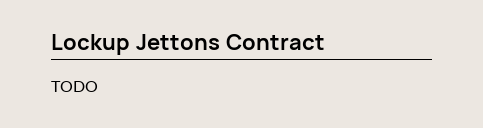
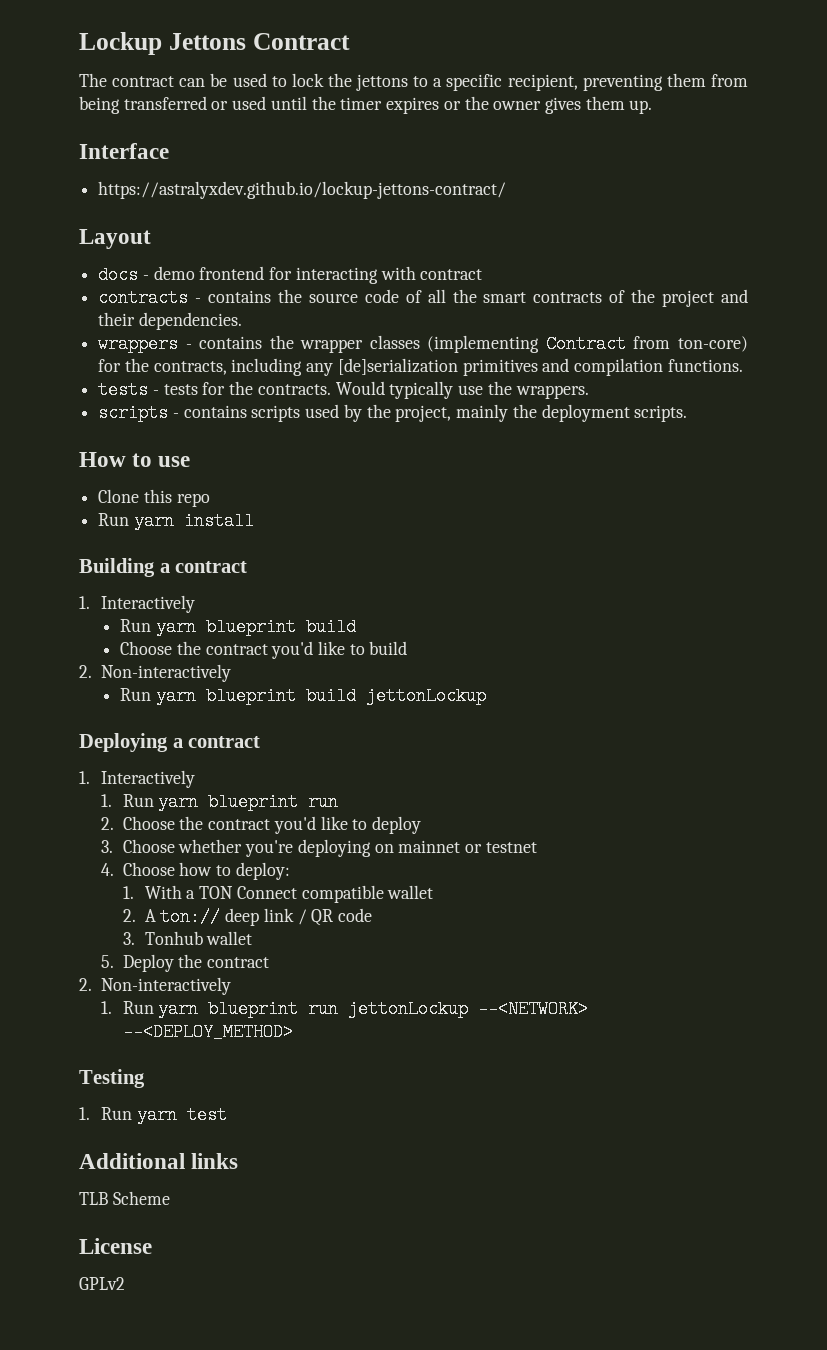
[51,81,98,92] TODO -> [79,73,748,91] [79,96,653,114] [79,143,169,159] [98,181,507,199] [79,229,151,249] [98,266,483,284] [98,289,749,307] [98,312,242,330] [98,335,748,353] [98,358,743,376] [98,381,589,399] [98,404,688,422] [79,452,191,467] [98,489,210,507] [98,512,254,530] [79,558,248,577] [79,595,195,613] [120,618,356,636] [120,641,408,659] [79,664,231,682] [120,687,486,705] [79,733,261,752] [79,770,195,788] [100,793,339,811] [100,816,422,834] [100,839,537,857] [100,862,290,880] [122,885,434,903] [122,908,372,926] [122,931,253,945] [100,954,270,972] [79,977,231,995] [100,1000,589,1018] [122,1023,293,1041] [79,1069,145,1088] [79,1106,227,1124] [79,1153,239,1169] [79,1191,170,1205] [79,1238,152,1254] [79,1277,125,1290] The contract can be used to lock the jettons to a specific recipient, preventing them from being transferred or used until the timer expires or the owner gives them up. // Interface // https://astralyxdev.github.io/lockup-jettons-contract/ // Layout // docs - demo frontend for interacting with contract // contracts - contains the source code of all the smart contracts of the project and their dependencies. // wrappers - contains the wrapper classes (implementing Contract from ton-core) for the contracts, including any [de]serialization primitives and compilation functions. // tests - tests for the contracts. Would typically use the wrappers. // scripts - contains scripts used by the project, mainly the deployment scripts. // How to use // Clone this repo // Run yarn install // Building a contract // 1. Interactively // Run yarn blueprint build // Choose the contract you'd like to build // 2. Non-interactively // Run yarn blueprint build jettonLockup // Deploying a contract // 1. Interactively // 1. Run yarn blueprint run // 2. Choose the contract you'd like to deploy // 3. Choose whether you're deploying on mainnet or testnet // 4. Choose how to deploy: // 1. With a TON Connect compatible wallet // 2. A ton:// deep link / QR code // 3. Tonhub wallet // 5. Deploy the contract // 2. Non-interactively // 1. Run yarn blueprint run jettonLockup --<NETWORK> --<DEPLOY_METHOD> // Testing // 1. Run yarn test // Additional links // TLB Scheme // License // GPLv2

